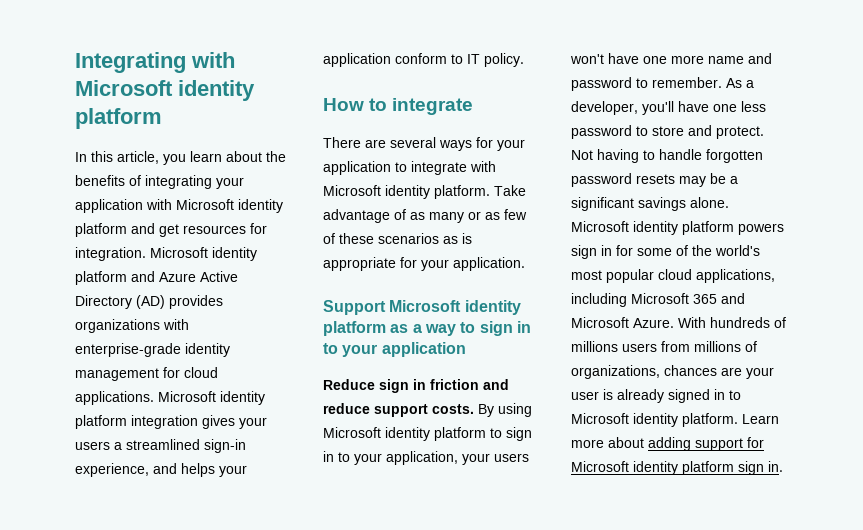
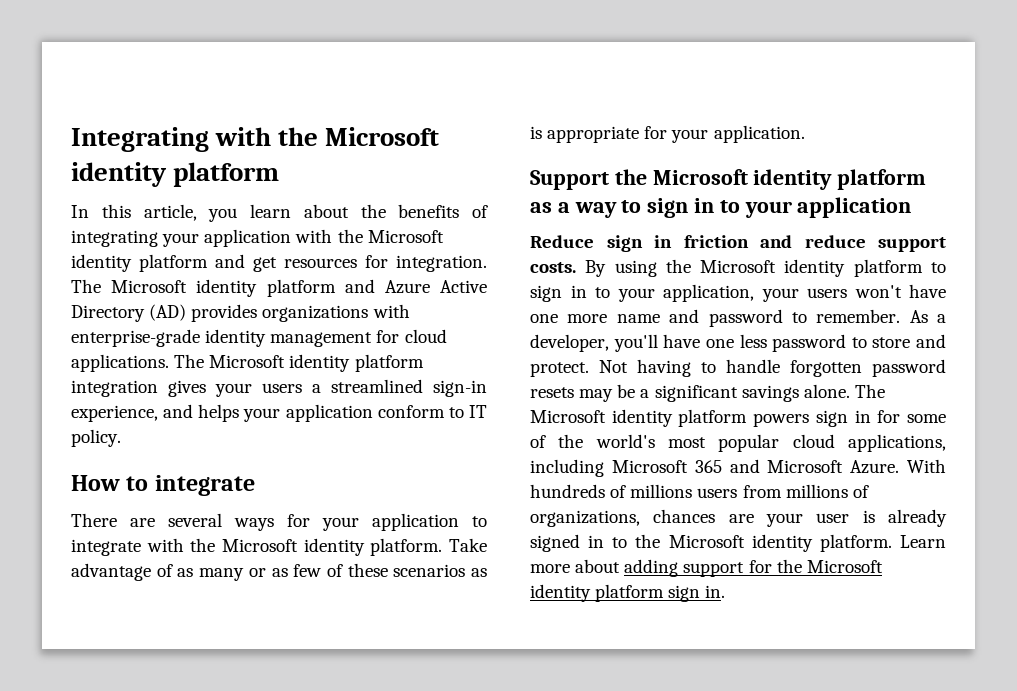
(235, 60) none -> [278,127,319,146] the
(172, 204) none -> [337,229,363,243] the
(146, 254) none -> [71,279,101,293] The
(154, 398) none -> [174,354,205,368] The
(496, 166) none -> [190,538,216,552] the
(386, 307) none -> [614,169,647,185] the
(532, 410) none -> [665,259,691,273] the
(729, 202) none -> [854,384,885,398] The
(741, 395) none -> [635,534,661,548] the
(764, 442) none -> [776,559,802,573] the

